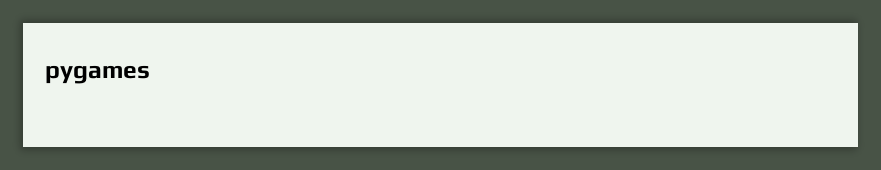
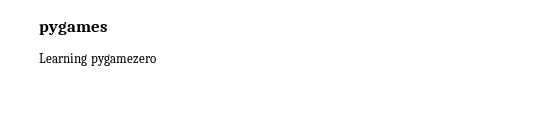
(150, 74) none -> [39,53,156,66] // Learning pygamezero

